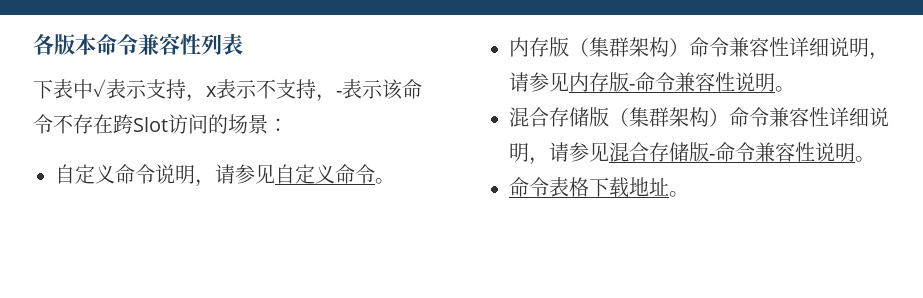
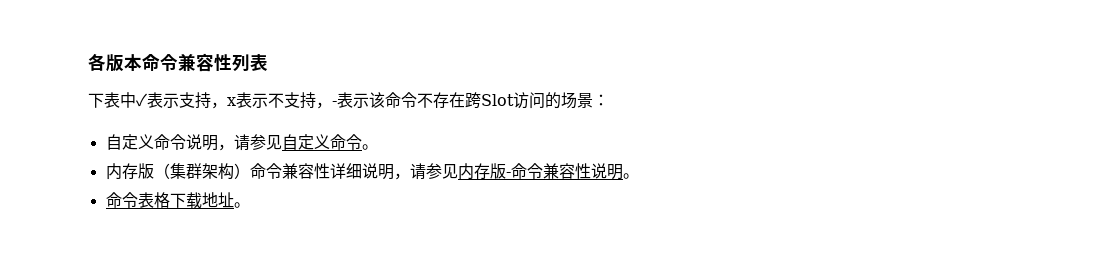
[509,107,889,127] [509,142,875,165] // 混合存储版（集群架构）命令兼容性详细说明，请参见混合存储版-命令兼容性说明。 -> (639, 176) none

